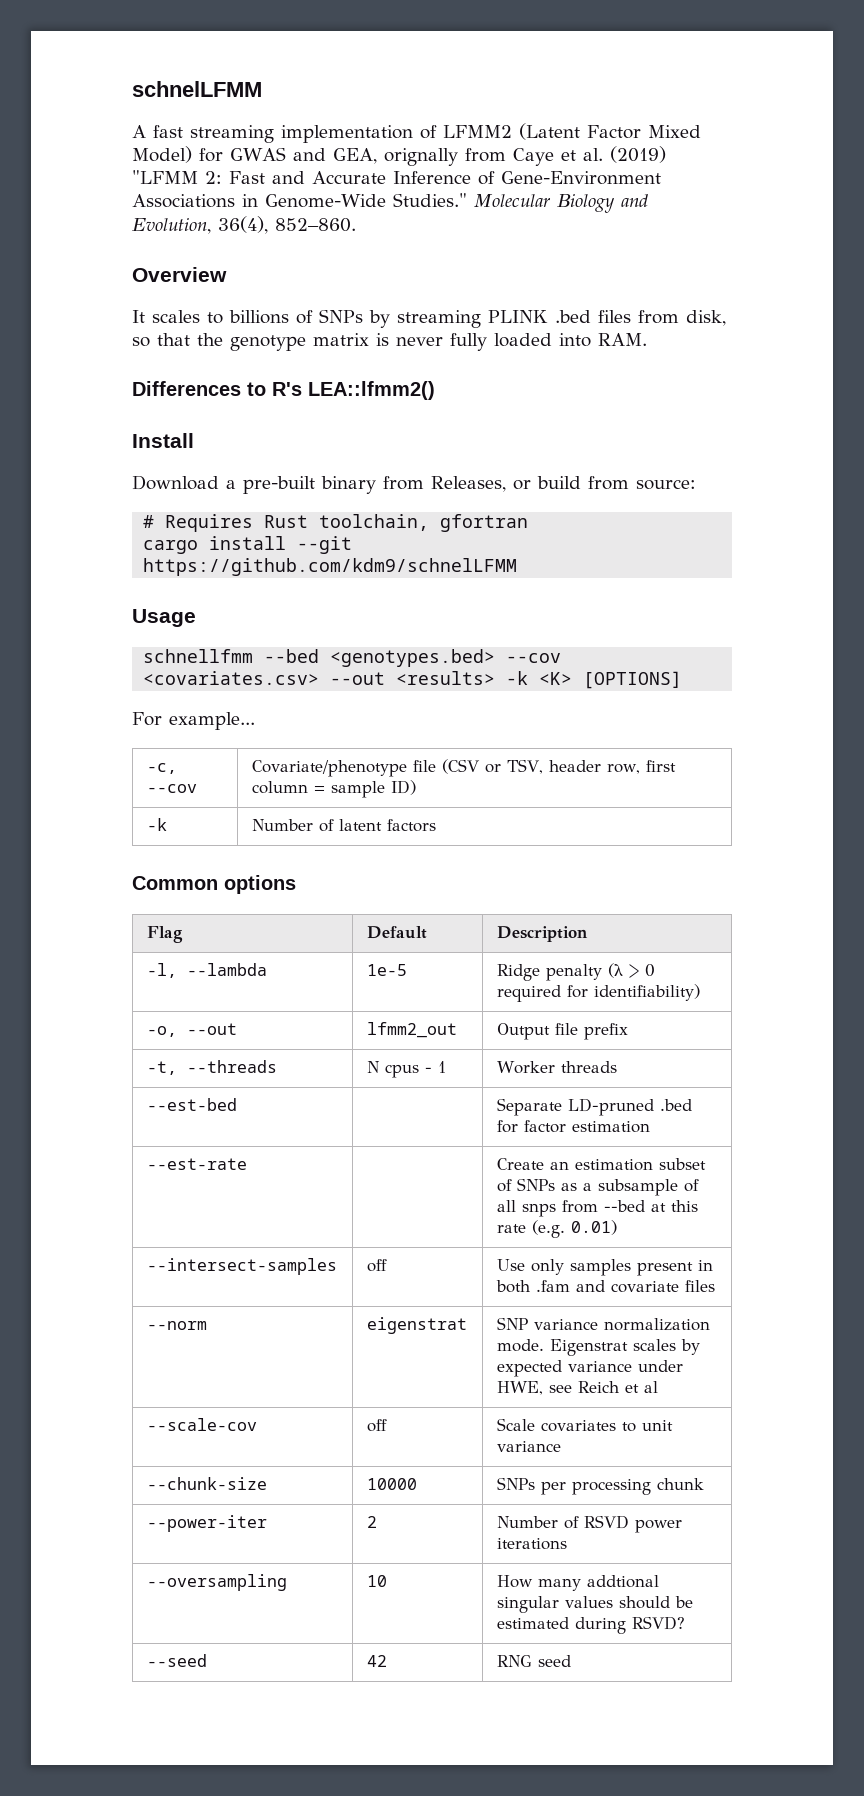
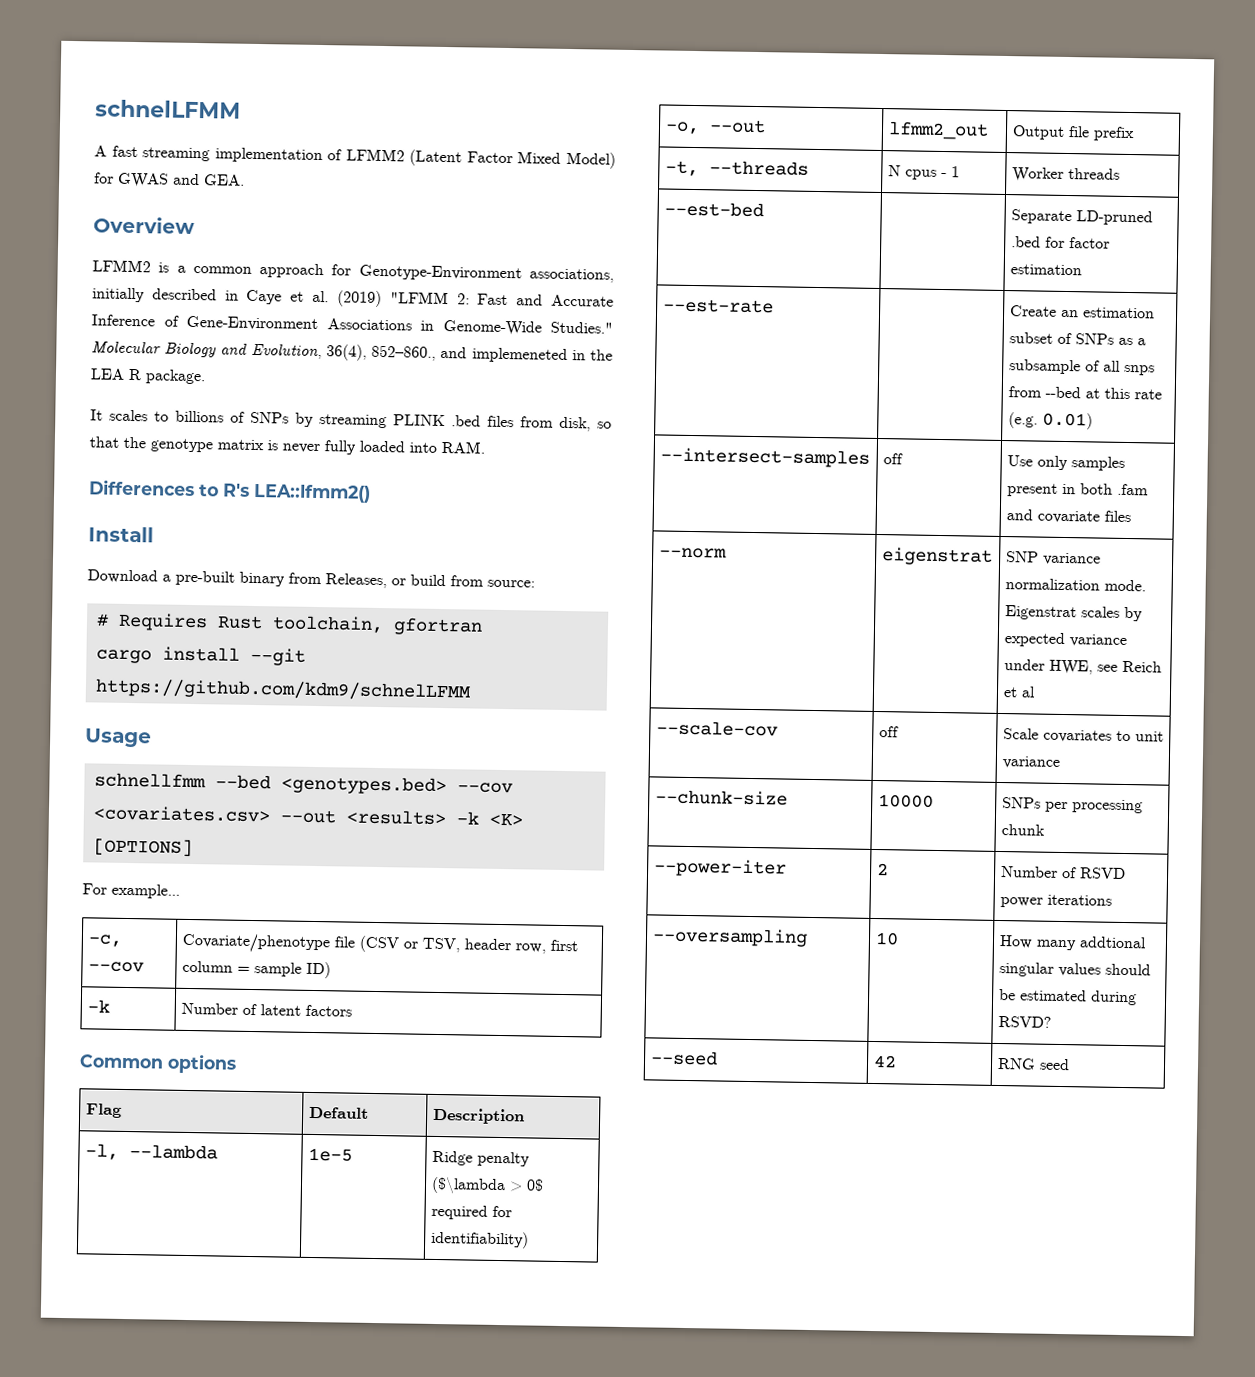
[332,148,506,166] GEA, orignally from -> [204,174,245,186] [93,216,195,234] [92,259,614,283] [92,287,239,303] GEA. // Overview // LFMM2 is a common approach for Genotype-Environment associations, initially described in
[275,218,356,232] [132,267,227,282] 852–860. // Overview -> [371,344,613,363] [90,368,206,385] 852–860., and implemeneted in the LEA R package.
[607,963,655,978] (λ > 0 -> [430,1176,544,1195] ($\lambda > 0$

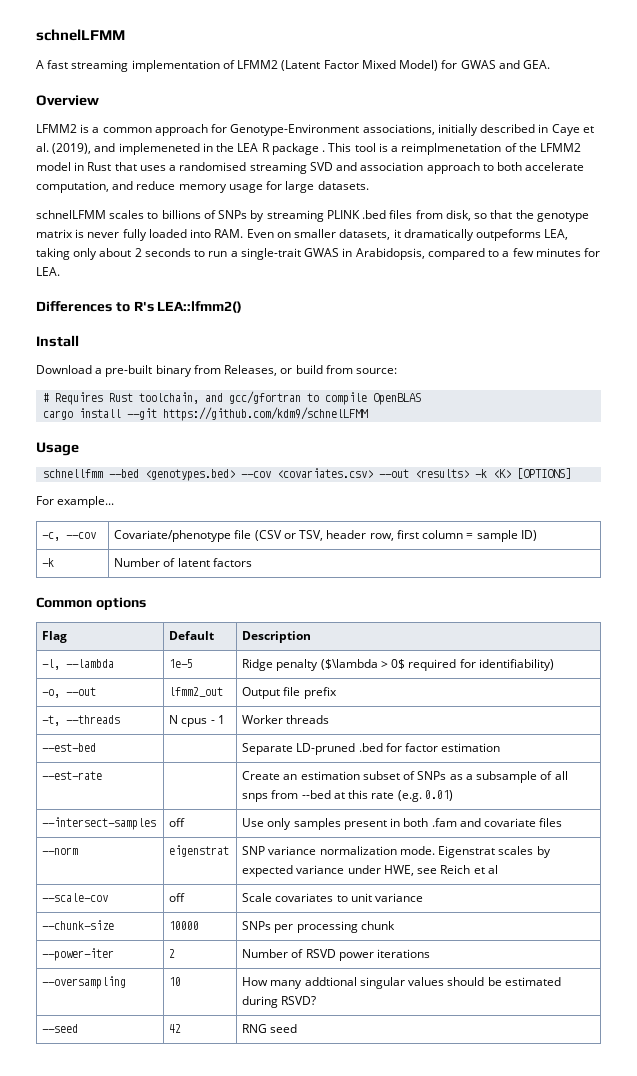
[336,290,614,307] [91,314,613,336] [91,341,437,361] (2019) "LFMM 2: Fast and Accurate Inference of Gene-Environment Associations in Genome-Wide Studies." Molecular Biology and Evolution, 36(4), 852–860., -> [52,143,92,154] (2019),
[145,369,206,385] [90,409,103,421] package. // It -> [271,143,582,155] [36,162,585,174] [36,181,369,193] [36,210,106,219] package . This tool is a reimplmenetation of the LFMM2 model in Rust that uses a randomised streaming SVD and association approach to both accelerate computation, and reduce memory usage for large datasets. // schnelLFMM
(485, 447) none -> [246,229,569,241] [36,248,601,260] [36,267,60,276] Even on smaller datasets, it dramatically outpeforms LEA, taking only about 2 seconds to run a single-trait GWAS in Arabidopsis, compared to a few minutes for LEA.
[392,617,483,636] gfortran -> [205,391,422,405] and gcc/gfortran to compile OpenBLAS

